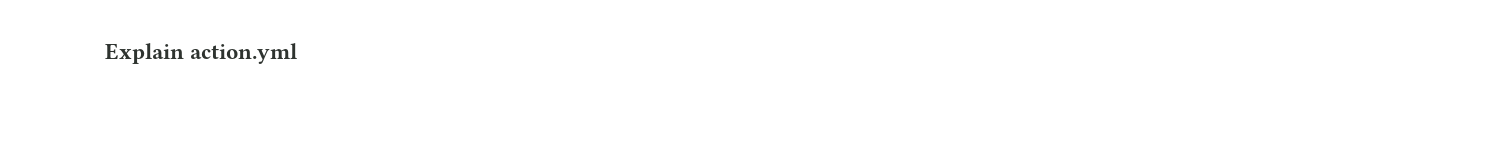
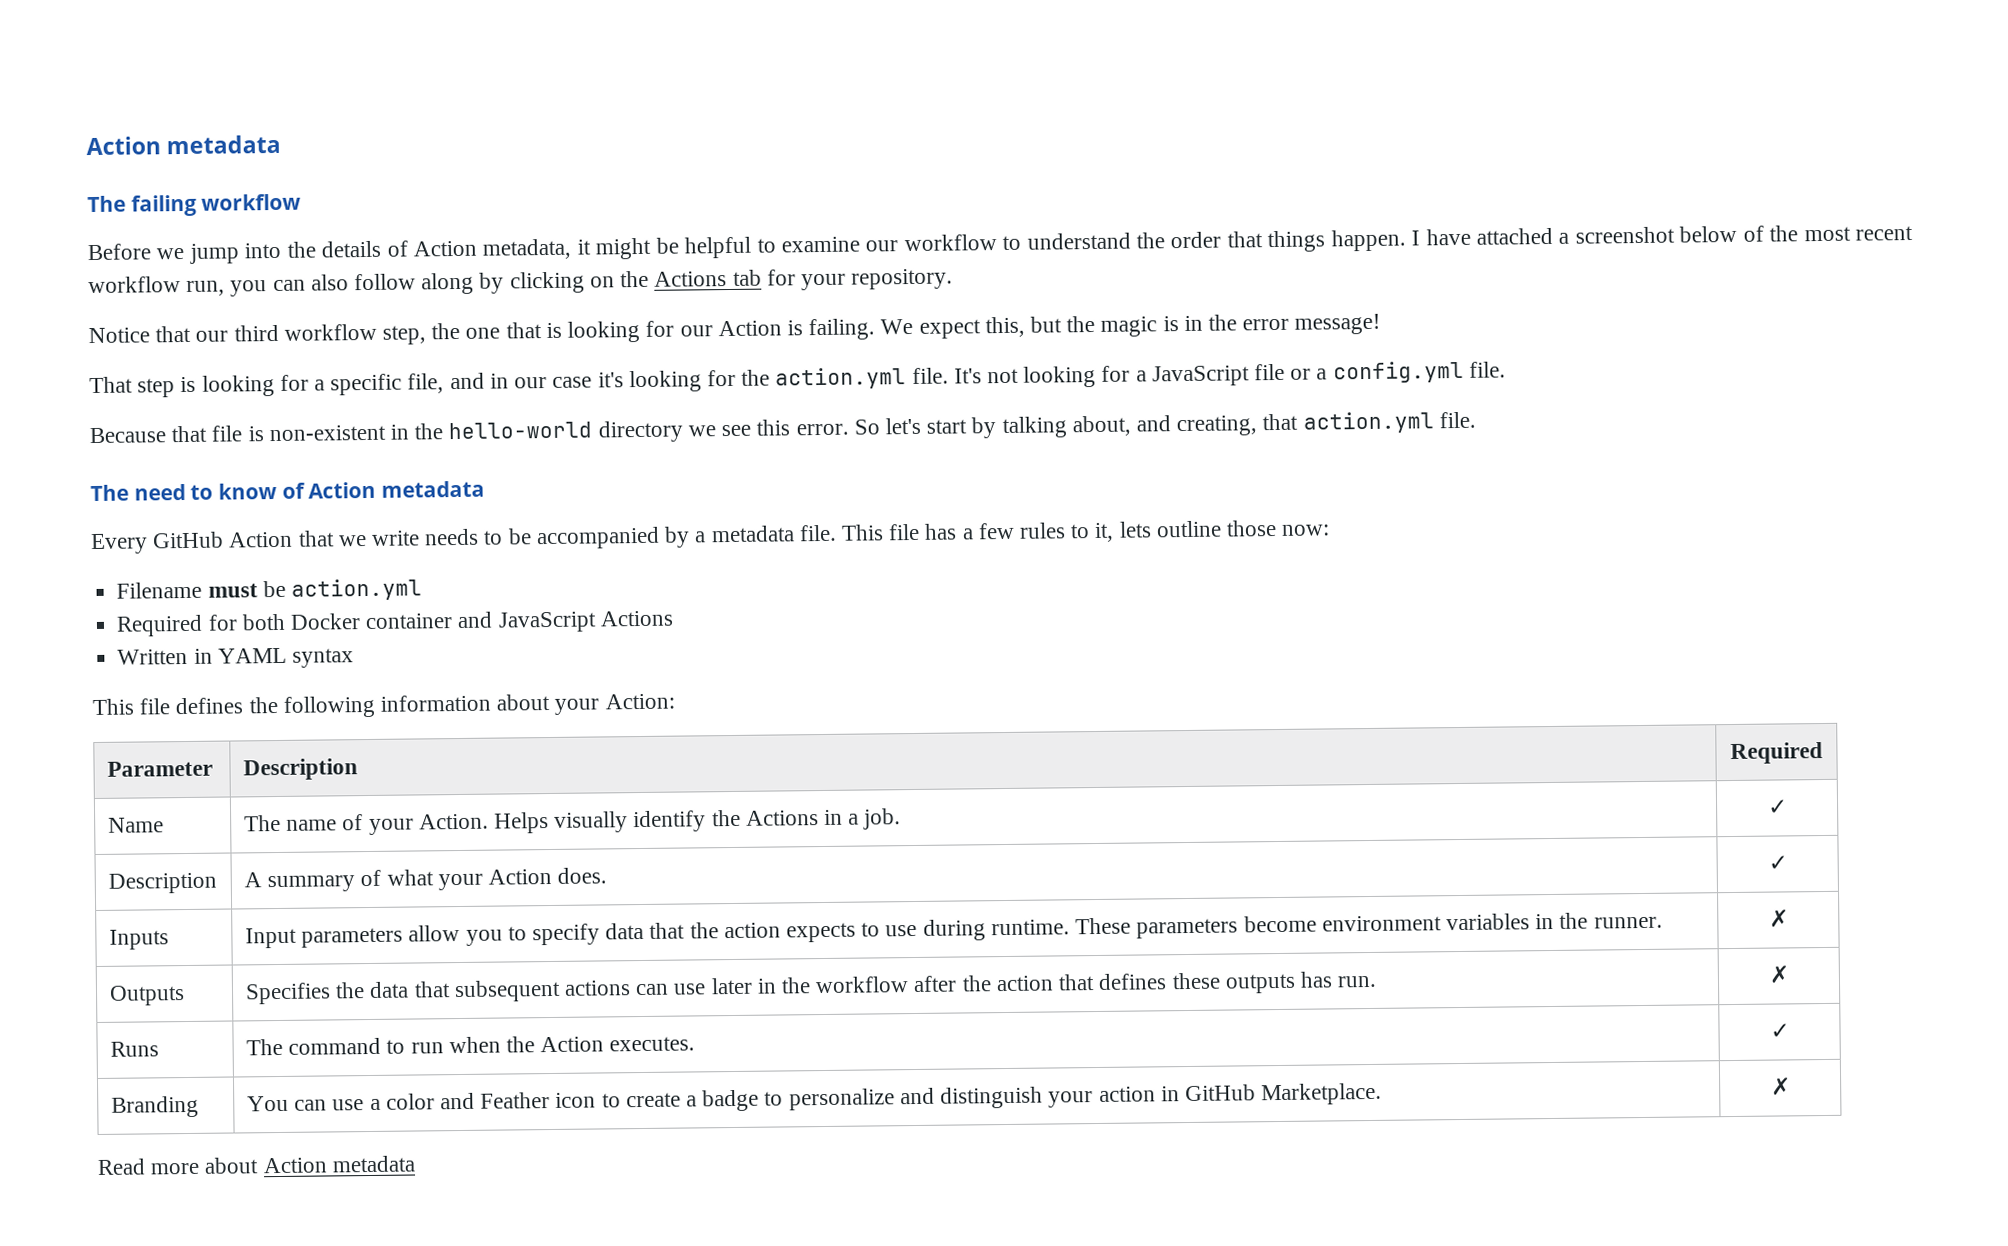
[105,43,299,64] Explain action.yml -> [86,134,282,156] [87,193,302,217] [87,225,1914,264] [88,268,954,297] [88,313,1382,345] [89,360,1506,398] [89,411,1476,444] [90,480,486,502] [90,519,1331,555] [116,578,422,601] [116,610,674,637] [117,647,354,668] [92,693,675,718] [106,760,213,777] [242,758,358,781] [1730,742,1823,765] [107,817,164,833] [243,808,902,836] [1766,799,1788,815] [107,872,217,894] [243,867,608,893] [1767,855,1788,871] [108,929,169,950] [244,912,1663,949] [1768,909,1789,928] [108,985,185,1006] [244,971,1378,1005] [1768,965,1790,984] [109,1041,159,1057] [245,1036,696,1056] [1769,1023,1790,1039] [110,1095,199,1118] [246,1082,1383,1112] [1770,1077,1791,1096] [97,1155,415,1175] Action metadata // The failing workflow // Before we jump into the details of Action metadata, it might be helpful to examine our workflow to understand the order that things happen. I have attached a screenshot below of the most recent workflow run, you can also follow along by clicking on the Actions tab for your repository. // Notice that our third workflow step, the one that is looking for our Action is failing. We expect this, but the magic is in the error message! // That step is looking for a specific file, and in our case it's looking for the action.yml file. It's not looking for a JavaScript file or a config.yml file. // Because that file is non-existent in the hello-world directory we see this error. So let's start by talking about, and creating, that action.yml file. // The need to know of Action metadata // Every GitHub Action that we write needs to be accompanied by a metadata file. This file has a few rules to it, lets outline those now: // Filename must be action.yml // Required for both Docker container and JavaScript Actions // Written in YAML syntax // This file defines the following information about your Action: // Parameter | Description | Required // Name | The name of your Action. Helps visually identify the Actions in a job. | ✓ // Description | A summary of what your Action does. | ✓ // Inputs | Input parameters allow you to specify data that the action expects to use during runtime. These parameters become environment variables in the runner. | ✗ // Outputs | Specifies the data that subsequent actions can use later in the workflow after the action that defines these outputs has run. | ✗ // Runs | The command to run when the Action executes. | ✓ // Branding | You can use a color and Feather icon to create a badge to personalize and distinguish your action in GitHub Marketplace. | ✗ // Read more about Action metadata

